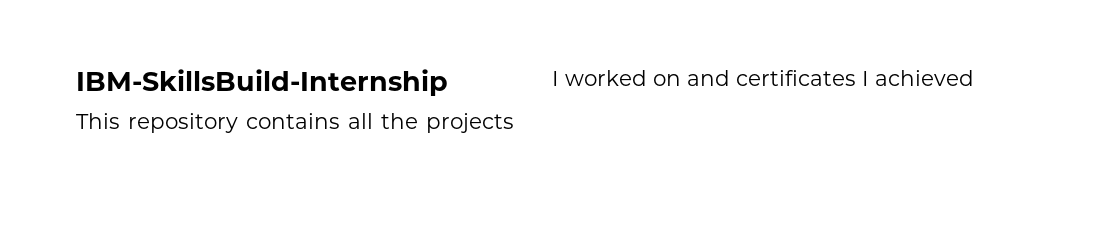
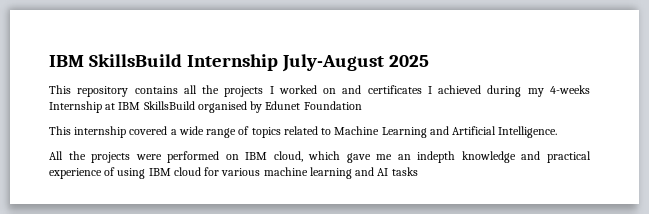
[76,69,448,96] IBM-SkillsBuild-Internship -> [49,54,429,72] IBM SkillsBuild Internship July-August 2025
(974, 78) none -> [487,85,590,97] [49,101,362,113] [49,126,558,138] [49,151,591,163] [49,167,418,179] during my 4-weeks Internship at IBM SkillsBuild organised by Edunet Foundation // This internship covered a wide range of topics related to Machine Learning and Artificial Intelligence. // All the projects were performed on IBM cloud, which gave me an indepth knowledge and practical experience of using IBM cloud for various machine learning and AI tasks

